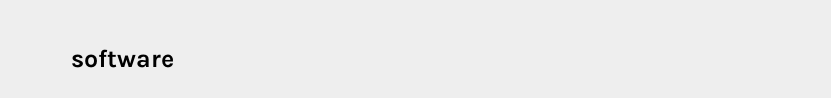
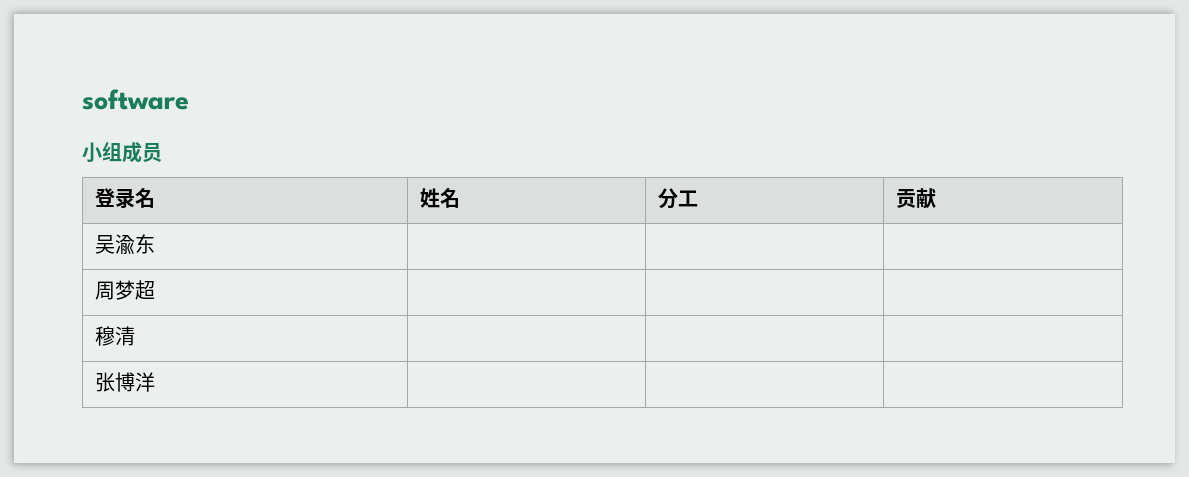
(174, 58) none -> [82,141,162,163] [94,188,155,209] [419,188,460,208] [657,188,698,209] [895,188,936,209] [94,234,155,255] [94,280,155,300] [94,326,135,346] [94,372,155,392] // 小组成员 // 登录名 | 姓名 | 分工 | 贡献 // 吴渝东 | | | // 周梦超 | | | // 穆清 | | | // 张博洋 | | |

